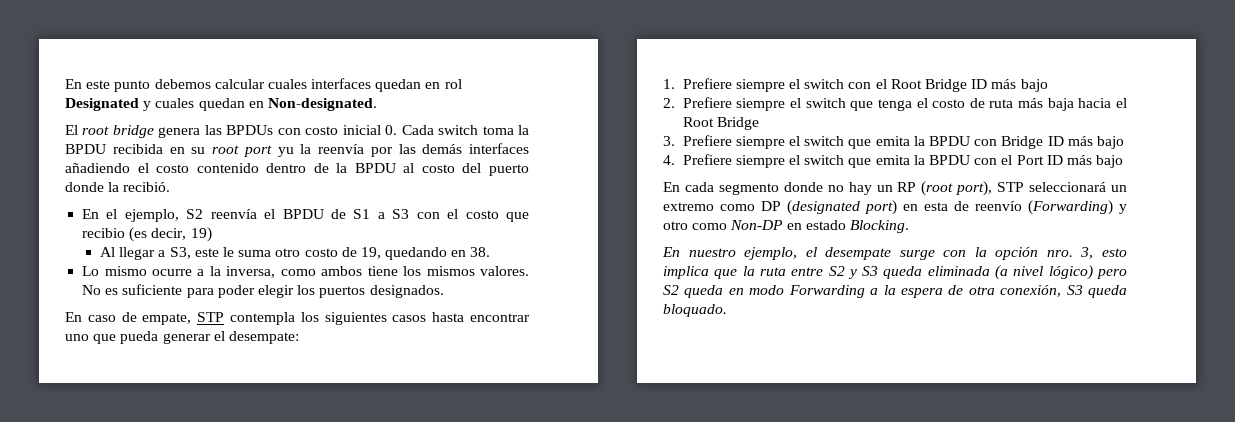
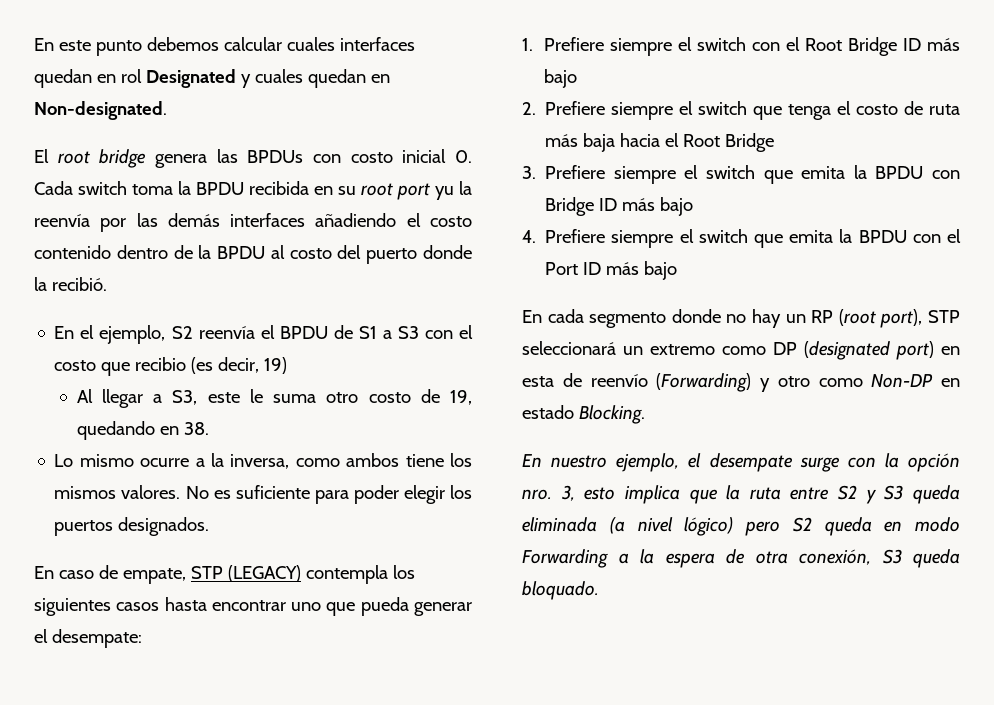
(225, 317) none -> [227,565,301,582] (LEGACY)

